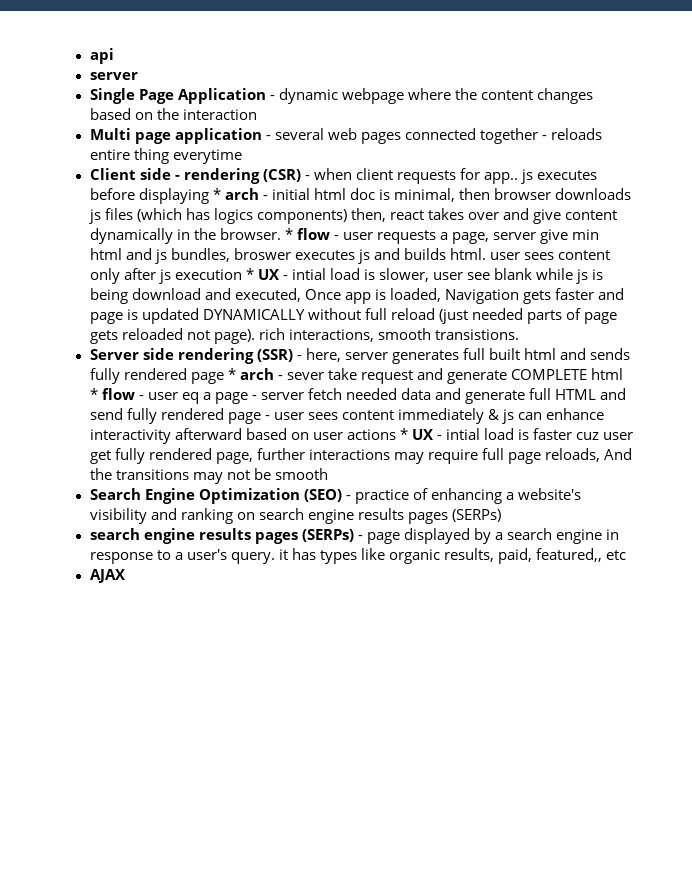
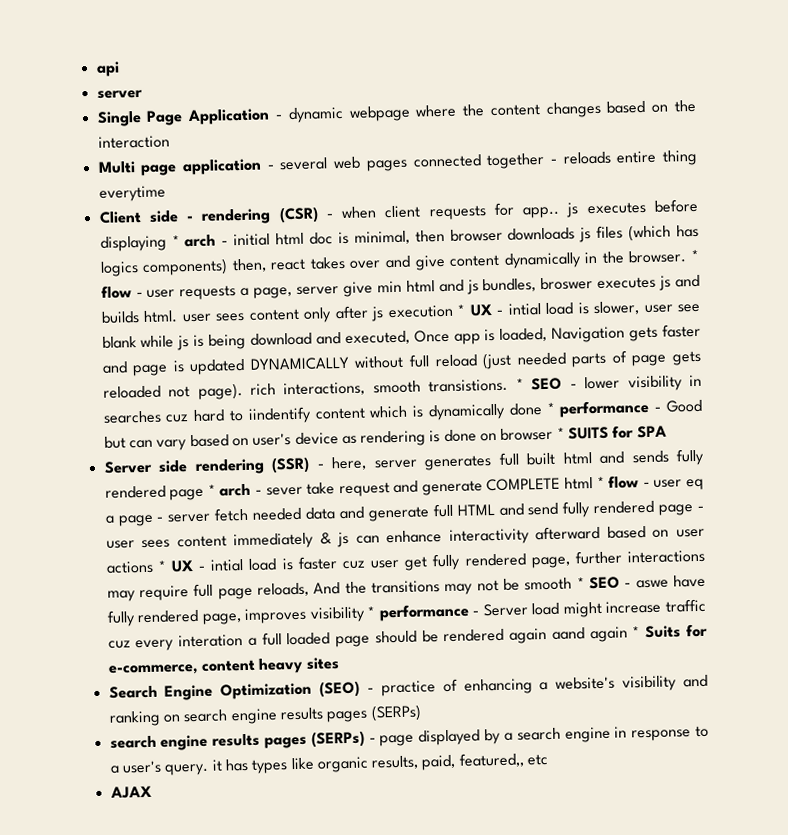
(519, 334) none -> [515,374,702,392] [102,399,702,424] [103,425,667,451] * SEO - lower visibility in searches cuz hard to iindentify content which is dynamically done * performance - Good but can vary based on user's device as rendering is done on browser * SUITS for SPA
(328, 474) none -> [576,574,706,590] [106,598,706,627] [107,623,708,652] [107,657,339,676] * SEO - aswe have fully rendered page, improves visibility * performance - Server load might increase traffic cuz every interation a full loaded page should be rendered again aand again * Suits for e-commerce, content heavy sites

